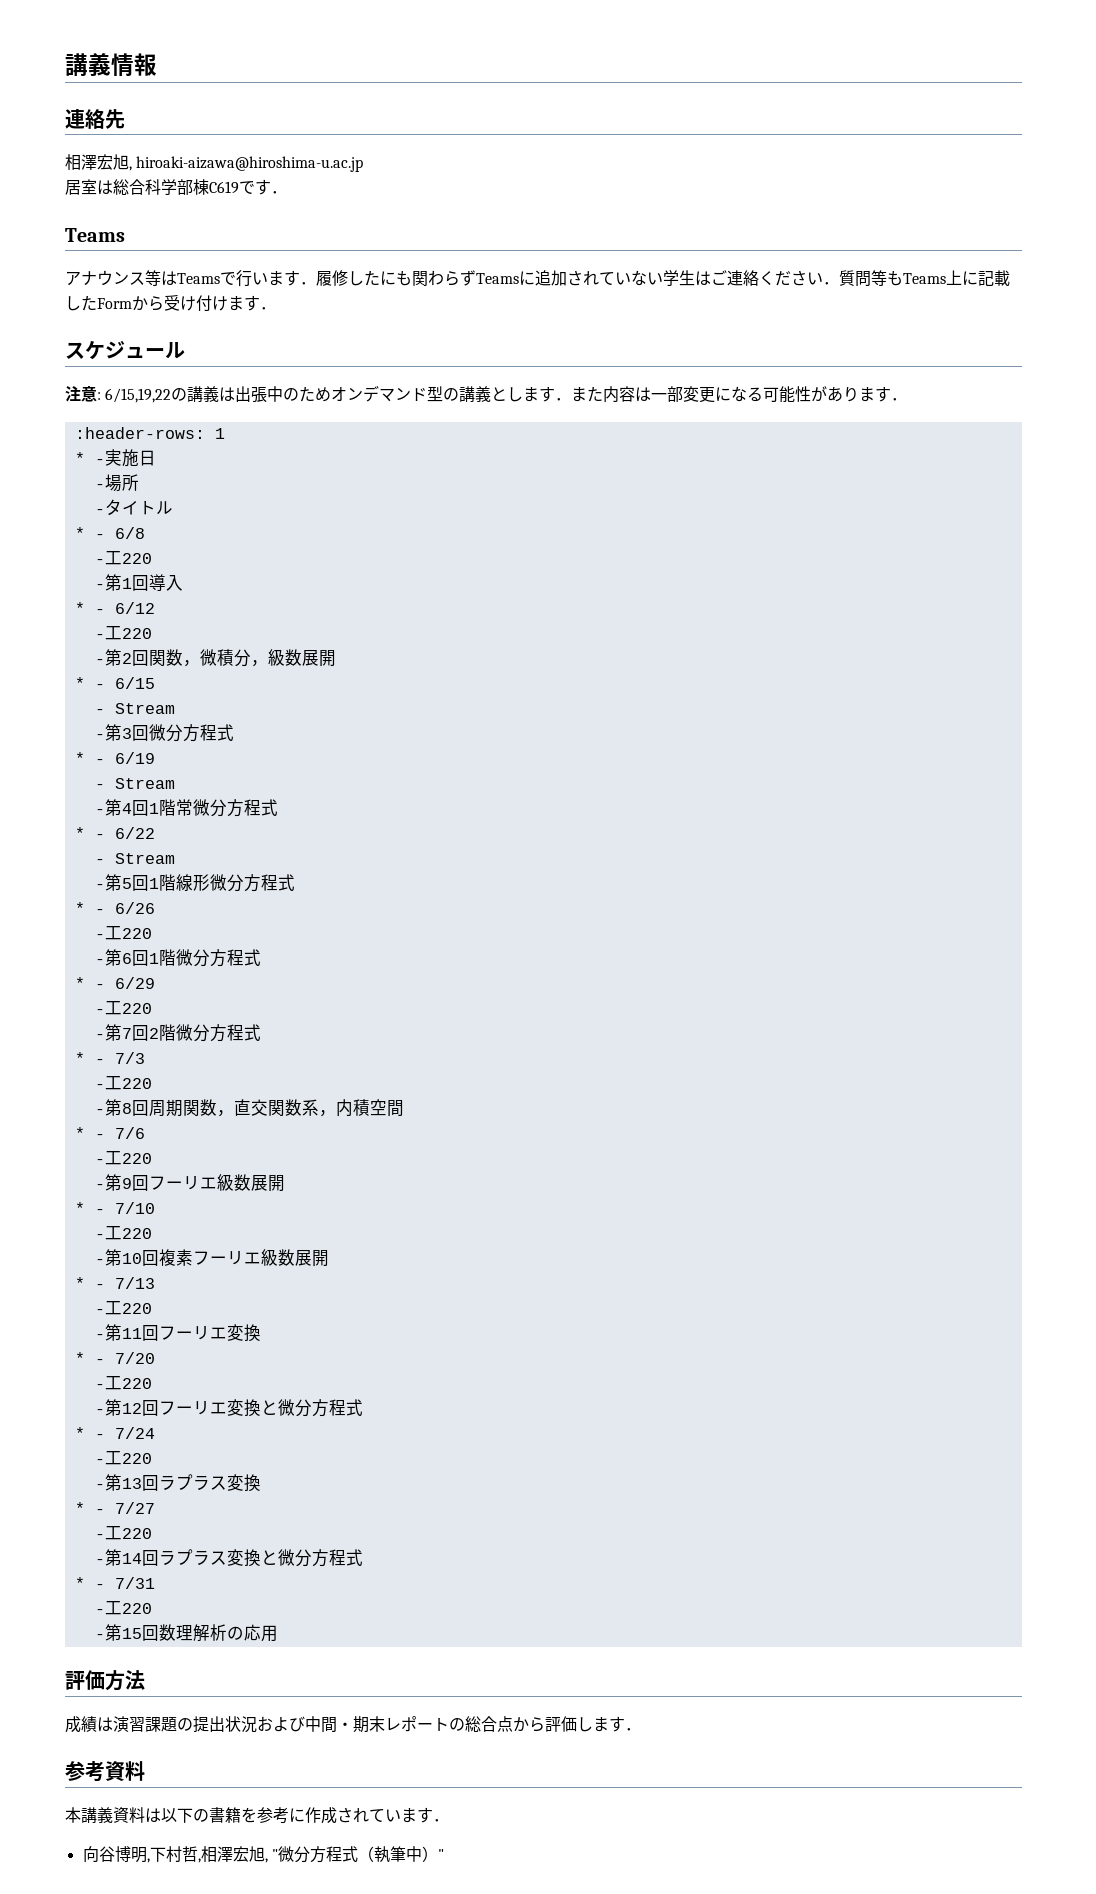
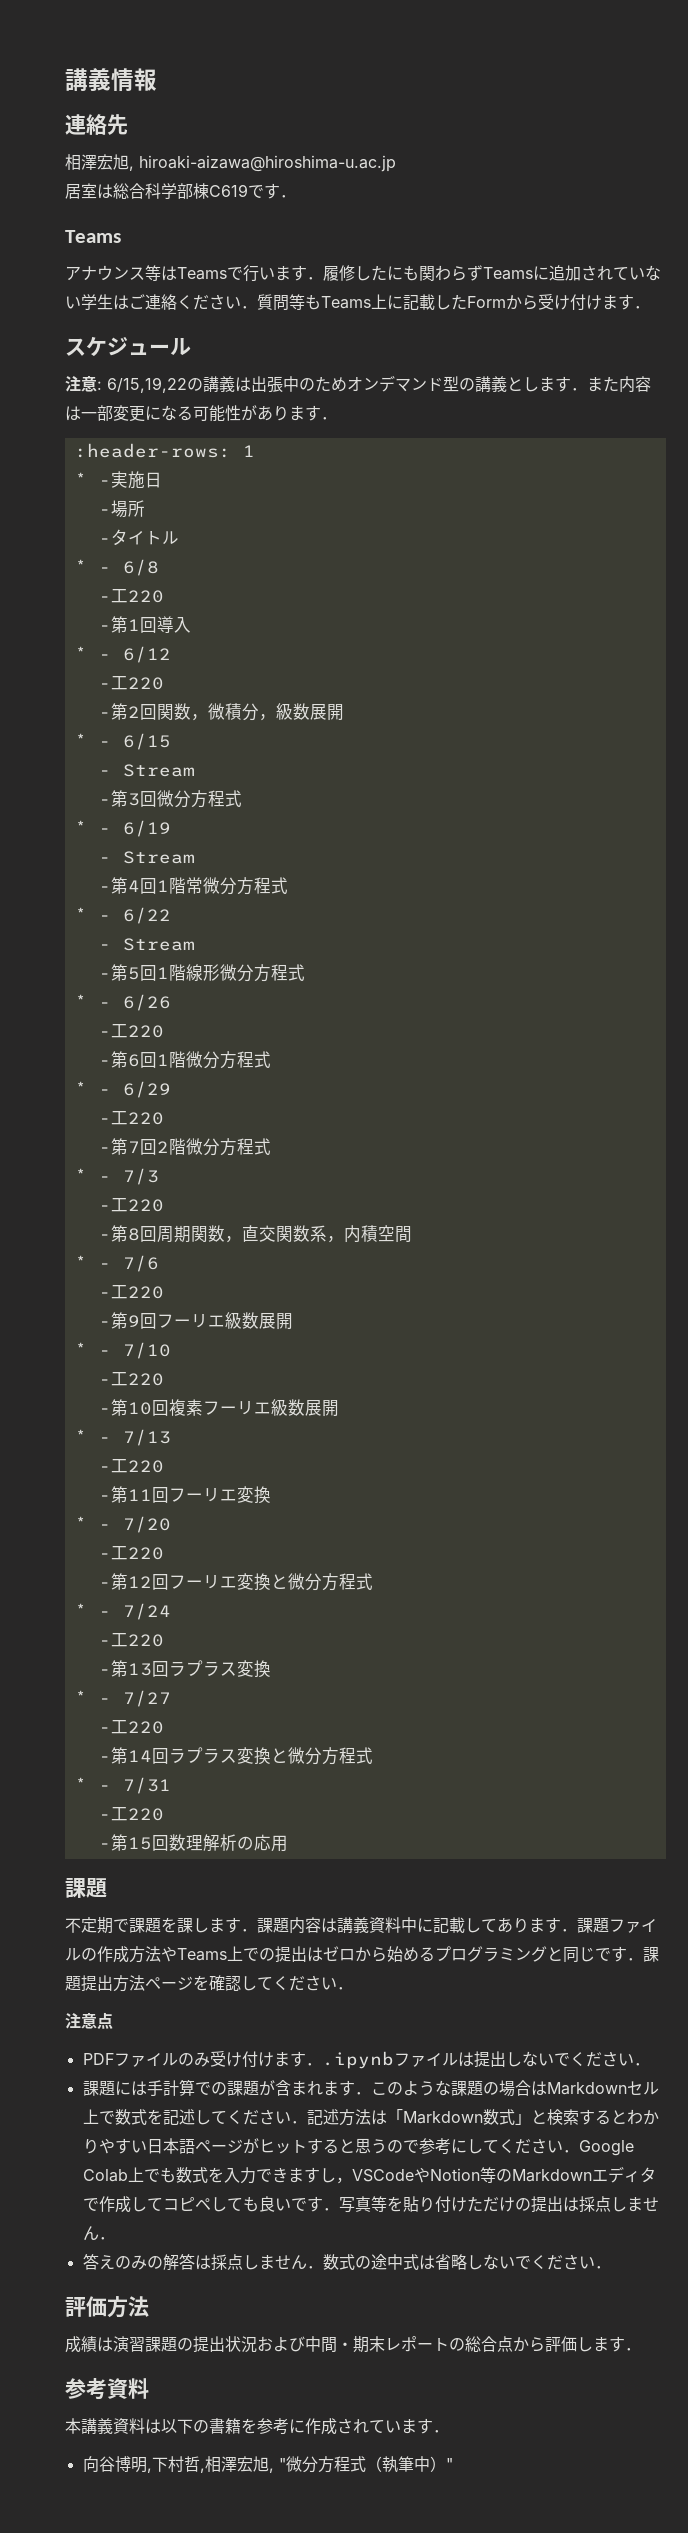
(278, 1633) none -> [65,1878,107,1898] [65,1917,657,1934] [65,1946,659,1963] [65,1975,353,1992] [65,2012,113,2029] [82,2051,650,2069] [82,2079,659,2097] [82,2109,659,2126] [82,2138,634,2156] [82,2166,656,2184] [82,2196,659,2213] [82,2226,115,2241] [82,2254,611,2271] // 課題 // 不定期で課題を課します．課題内容は講義資料中に記載してあります．課題ファイルの作成方法やTeams上での提出はゼロから始めるプログラミングと同じです．課題提出方法ページを確認してください． // 注意点 // PDFファイルのみ受け付けます．.ipynbファイルは提出しないでください． // 課題には手計算での課題が含まれます．このような課題の場合はMarkdownセル上で数式を記述してください．記述方法は「Markdown数式」と検索するとわかりやすい日本語ページがヒットすると思うので参考にしてください．Google Colab上でも数式を入力できますし，VSCodeやNotion等のMarkdownエディタで作成してコピペしても良いです．写真等を貼り付けただけの提出は採点しません． // 答えのみの解答は採点しません．数式の途中式は省略しないでください．

